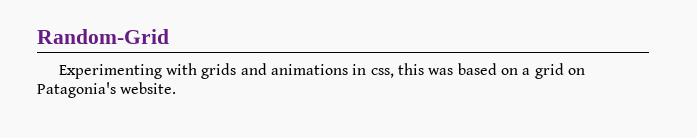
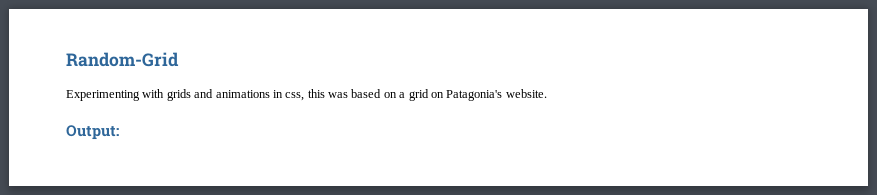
(177, 88) none -> [66,125,119,140] // Output:

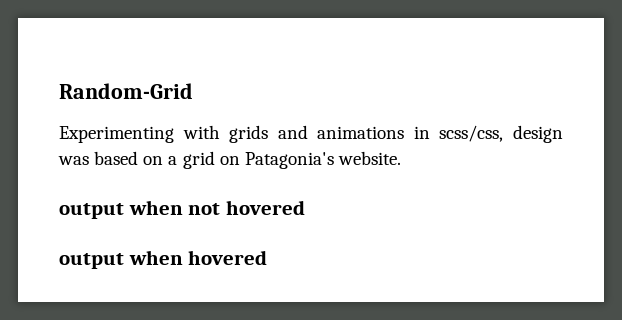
[285,89,325,101] css, this -> [439,125,563,143] scss/css, design
[66,125,119,140] Output: -> [59,200,306,219] [59,250,268,269] output when not hovered // output when hovered

